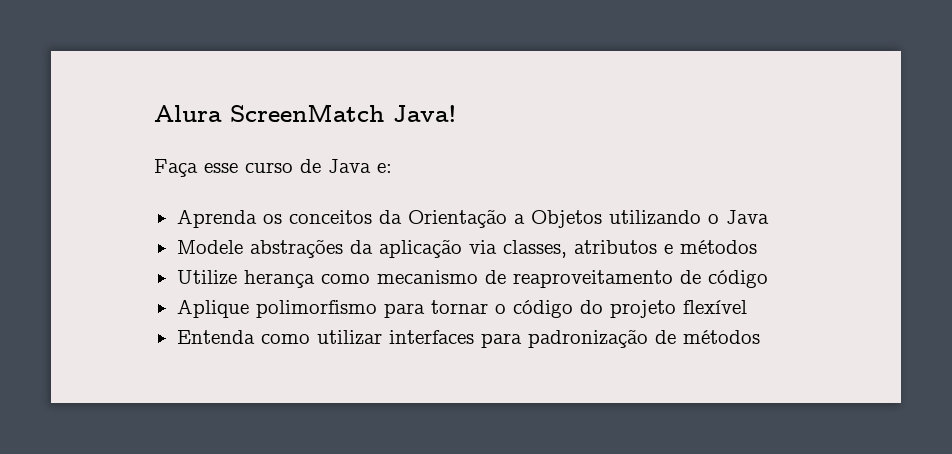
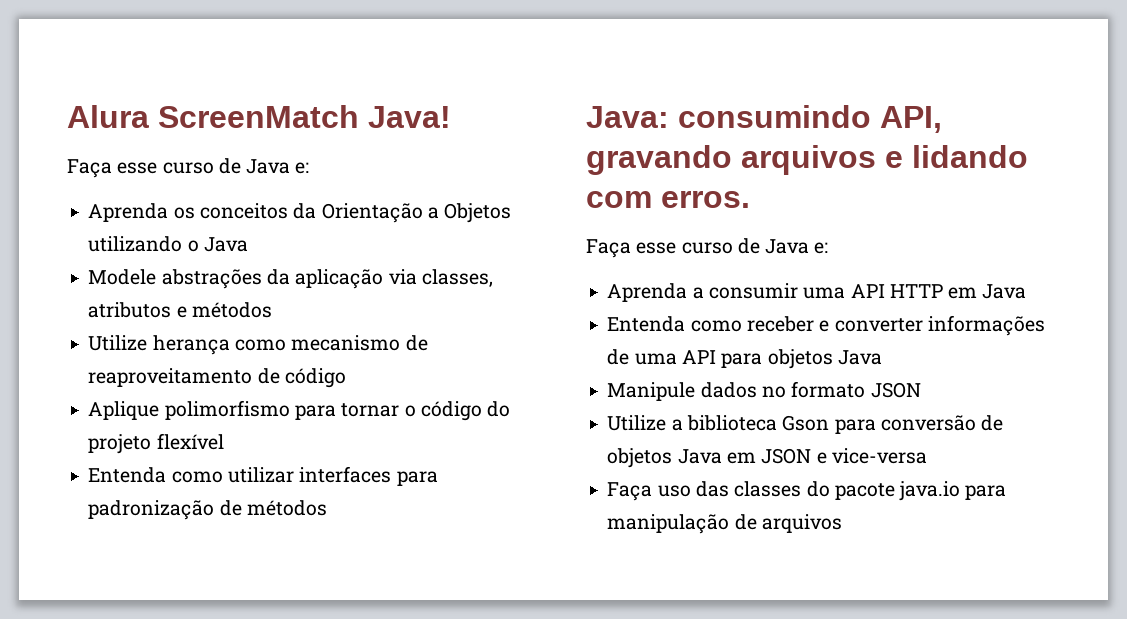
(760, 337) none -> [586,105,942,133] [586,145,1028,175] [586,191,750,208] [586,238,829,258] [607,283,1027,302] [607,315,1045,336] [607,349,882,369] [607,381,921,401] [607,415,1004,434] [607,448,927,468] [607,481,1007,501] [607,514,842,534] // Java: consumindo API, gravando arquivos e lidando com erros. // Faça esse curso de Java e: // Aprenda a consumir uma API HTTP em Java // Entenda como receber e converter informações de uma API para objetos Java // Manipule dados no formato JSON // Utilize a biblioteca Gson para conversão de objetos Java em JSON e vice-versa // Faça uso das classes do pacote java.io para manipulação de arquivos

